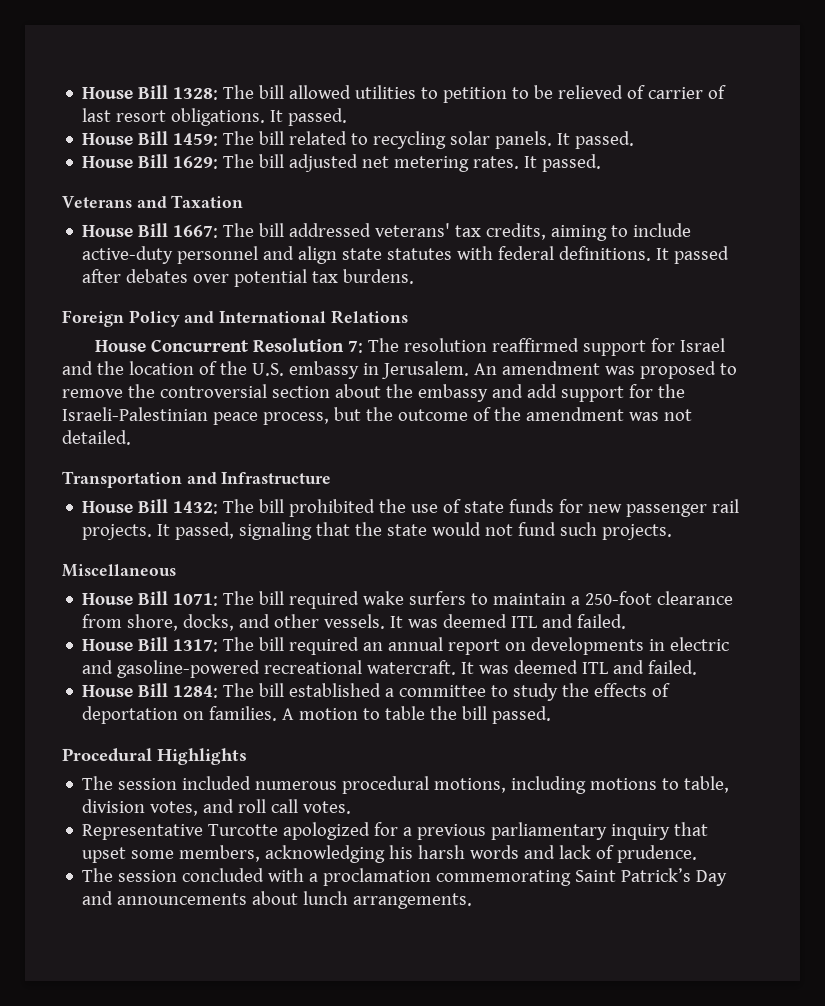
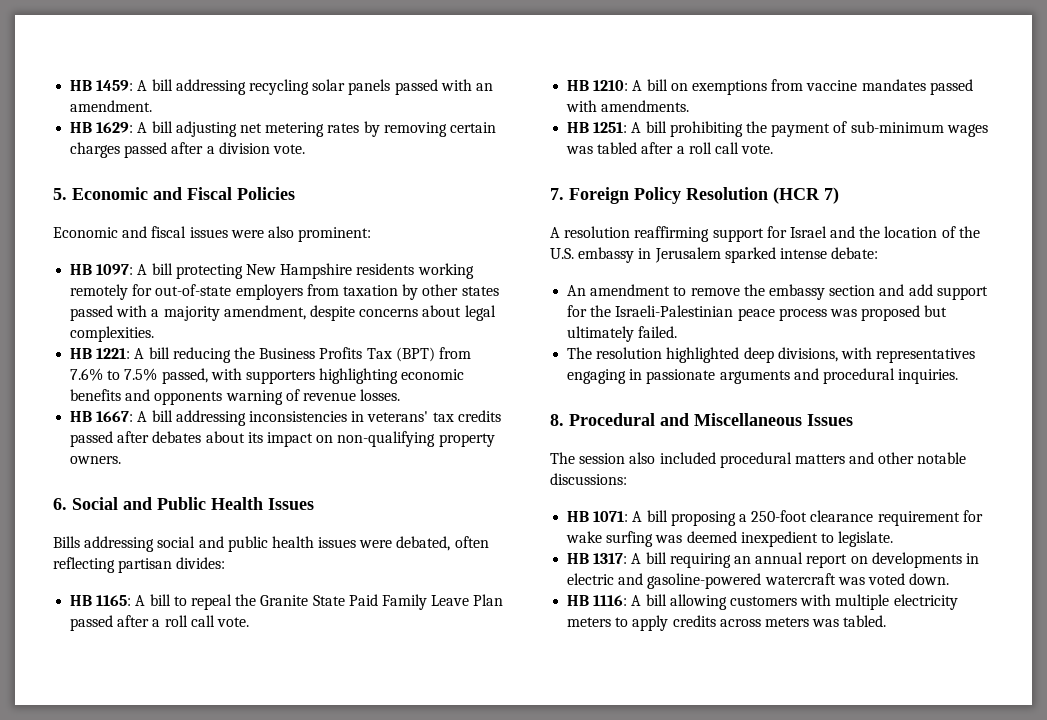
[82,85,727,103] [82,108,348,126] [82,131,635,149] [82,154,602,172] [62,195,244,208] [82,223,692,241] [82,246,730,264] [82,269,415,287] [62,310,408,327] [94,338,579,353] House Bill 1328: The bill allowed utilities to petition to be relieved of carrier of last resort obligations. It passed. // House Bill 1459: The bill related to recycling solar panels. It passed. // House Bill 1629: The bill adjusted net metering rates. It passed. // Veterans and Taxation // House Bill 1667: The bill addressed veterans' tax credits, aiming to include active-duty personnel and align state statutes with federal definitions. It passed after debates over potential tax burdens. // Foreign Policy and International Relations // House Concurrent Resolution 7: The resolution reaffirmed -> [70,79,493,95] [70,100,153,112] [70,121,496,137] [70,142,305,158] [53,187,295,200] [53,226,372,242] [70,263,474,279] [70,284,499,300] [70,305,496,321] [70,326,155,342] [70,347,471,363] [70,368,465,384] [70,389,401,405] [70,410,501,426] [70,431,495,447] [70,456,122,464] [53,497,314,510] [53,536,489,552] [53,557,226,573] [70,594,504,610] [70,615,249,631] [567,79,973,95] [566,100,690,112] [567,121,988,137] [566,142,774,154] [550,187,839,204] [550,226,710,242] HB 1459: A bill addressing recycling solar panels passed with an amendment. // HB 1629: A bill adjusting net metering rates by removing certain charges passed after a division vote. // 5. Economic and Fiscal Policies // Economic and fiscal issues were also prominent: // HB 1097: A bill protecting New Hampshire residents working remotely for out-of-state employers from taxation by other states passed with a majority amendment, despite concerns about legal complexities. // HB 1221: A bill reducing the Business Profits Tax (BPT) from 7.6% to 7.5% passed, with supporters highlighting economic benefits and opponents warning of revenue losses. // HB 1667: A bill addressing inconsistencies in veterans' tax credits passed after debates about its impact on non-qualifying property owners. // 6. Social and Public Health Issues // Bills addressing social and public health issues were debated, often reflecting partisan divides: // HB 1165: A bill to repeal the Granite State Paid Family Leave Plan passed after a roll call vote. // HB 1210: A bill on exemptions from vaccine mandates passed with amendments. // HB 1251: A bill prohibiting the payment of sub-minimum wages was tabled after a roll call vote. // 7. Foreign Policy Resolution (HCR 7) // A resolution reaffirming
[381,361,737,379] [62,384,488,402] Jerusalem. An amendment was proposed to remove the controversial section about the embassy -> [654,247,879,263] [567,284,876,300] Jerusalem sparked intense debate: // An amendment to remove the embassy section
[262,407,692,425] [62,430,131,445] [62,471,332,488] [82,499,740,517] [82,522,673,540] [62,564,176,577] [82,591,734,609] [82,614,627,631] [82,637,360,655] process, but the outcome of the amendment was not detailed. // Transportation and Infrastructure // House Bill 1432: The bill prohibited the use of state funds for new passenger rail projects. It passed, signaling that the state would not fund such projects. // Miscellaneous // House Bill 1071: The bill required wake surfers to maintain a 250-foot clearance from shore, docks, and other vessels. It was deemed ITL and failed. // House Bill 1317: The bill required -> [778,305,948,321] [567,326,678,342] [567,347,976,363] [567,368,959,384] [550,413,853,426] [550,452,967,468] [550,473,627,485] [567,510,983,526] [566,531,894,547] [567,552,731,568] process was proposed but ultimately failed. // The resolution highlighted deep divisions, with representatives engaging in passionate arguments and procedural inquiries. // 8. Procedural and Miscellaneous Issues // The session also included procedural matters and other notable discussions: // HB 1071: A bill proposing a 250-foot clearance requirement for wake surfing was deemed inexpedient to legislate. // HB 1317: A bill requiring
[264,660,698,675] [82,683,671,701] [82,706,552,724] [62,748,247,765] [82,776,730,794] [82,799,352,816] [82,822,709,840] [82,845,698,863] [82,868,728,886] [82,891,473,909] recreational watercraft. It was deemed ITL and failed. // House Bill 1284: The bill established a committee to study the effects of deportation on families. A motion to table the bill passed. // Procedural Highlights // The session included numerous procedural motions, including motions to table, division votes, and roll call votes. // Representative Turcotte apologized for a previous parliamentary inquiry that upset some members, acknowledging his harsh words and lack of prudence. // The session concluded with a proclamation commemorating Saint Patrick’s Day and announcements about lunch arrangements. -> [764,573,950,585] [567,594,958,610] [567,615,887,631] watercraft was voted down. // HB 1116: A bill allowing customers with multiple electricity meters to apply credits across meters was tabled.

